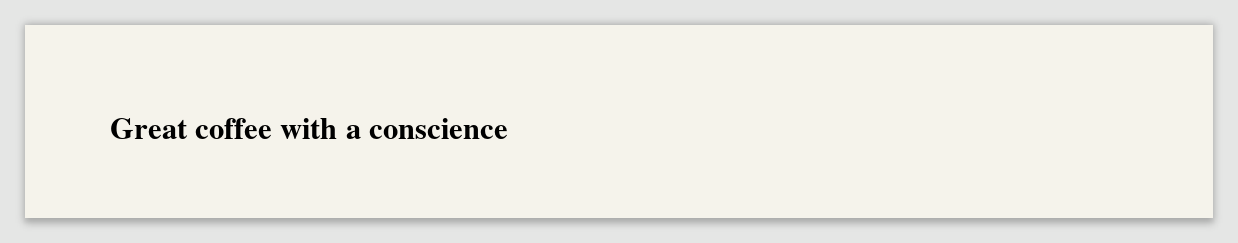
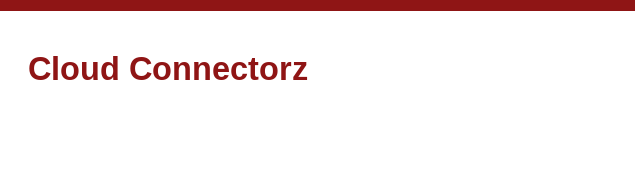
[110,118,508,139] Great coffee with a conscience -> [28,56,308,80] Cloud Connectorz

